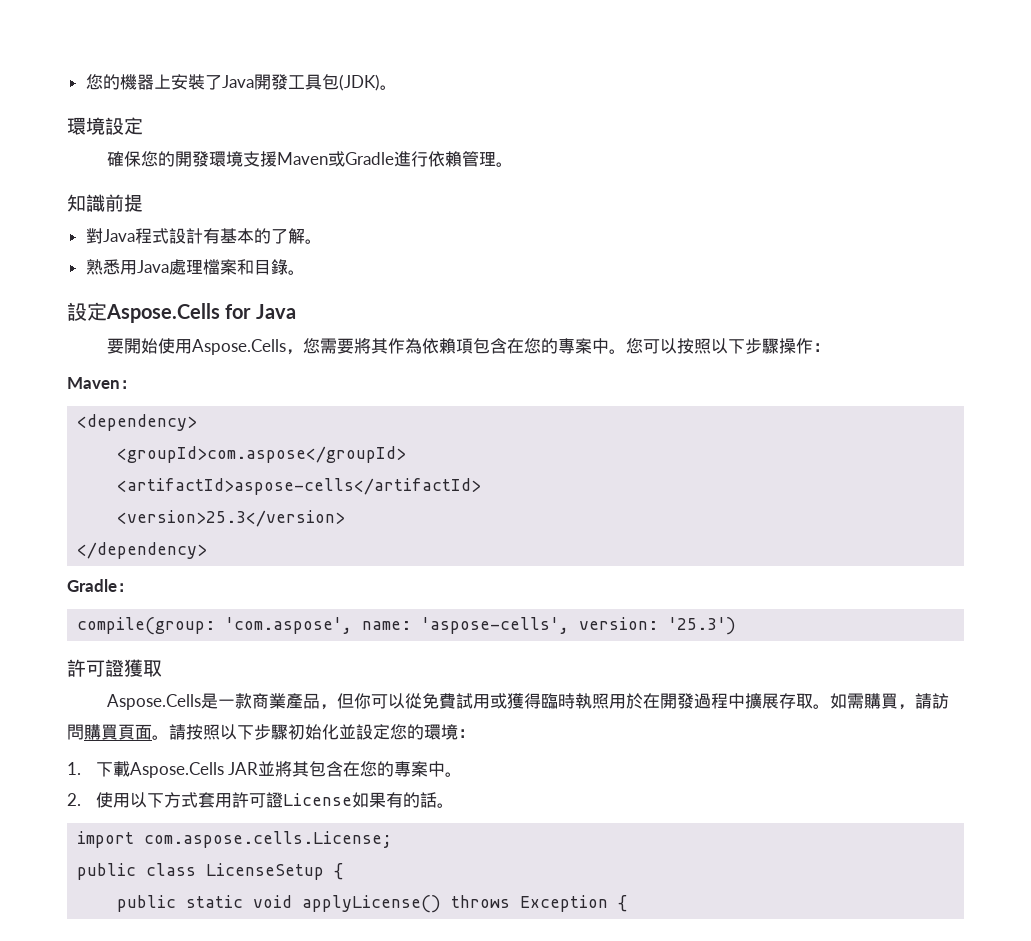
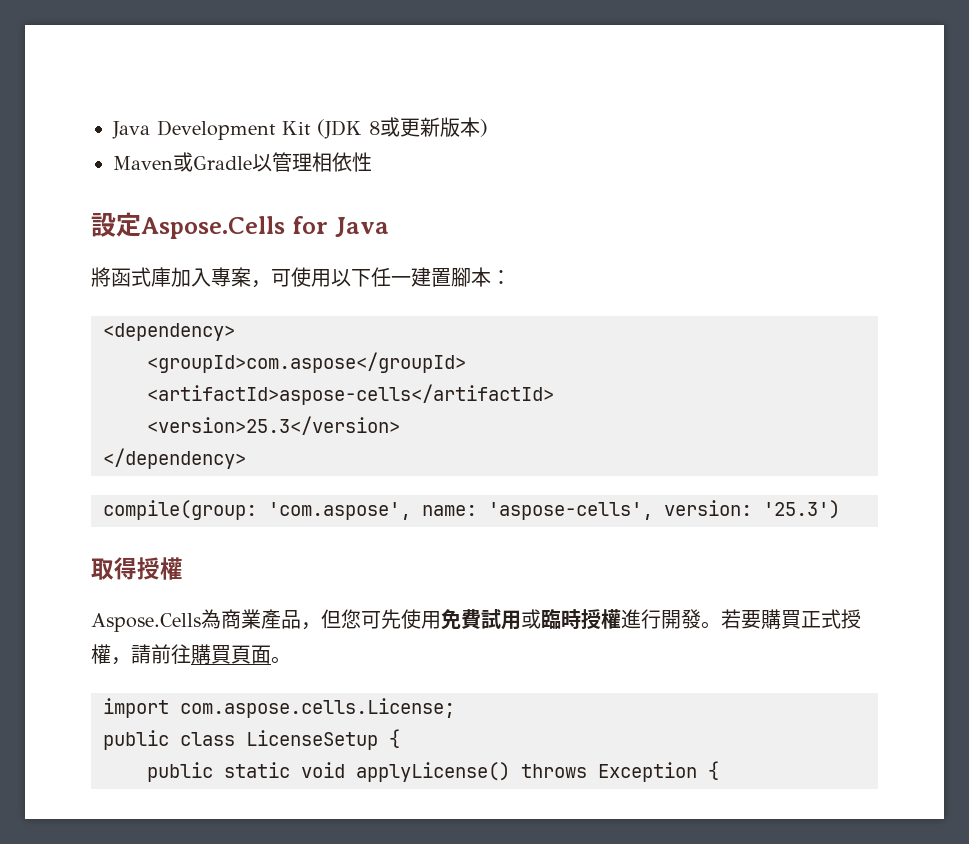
[85,74,397,91] [67,117,143,135] [106,151,513,167] [67,194,143,212] [85,228,322,244] [85,259,305,275] [67,302,296,323] [106,338,830,355] [67,377,120,389] 您的機器上安裝了Java開發工具包(JDK)。 // 環境設定 // 確保您的開發環境支援Maven或Gradle進行依賴管理。 // 知識前提 // 對Java程式設計有基本的了解。 // 熟悉用Java處理檔案和目錄。 // 設定Aspose.Cells for Java // 要開始使用Aspose.Cells，您需要將其作為依賴項包含在您的專案中。您可以按照以下步驟操作： // Maven -> [112,117,489,140] [113,152,372,172] [91,212,389,239] [91,267,491,288] Java Development Kit (JDK 8或更新版本) // Maven或Gradle以管理相依性 // 設定Aspose.Cells for Java // 將函式庫加入專案，可使用以下任一建置腳本
[67,579,134,592] // Gradle： -> (246, 458) none
[67,659,162,677] [106,693,252,710] 許可證獲取 // Aspose.Cells是一款 -> [91,557,183,580] [91,609,221,632] 取得授權 // Aspose.Cells為
[353,693,949,710] [67,724,475,740] [67,761,463,778] [67,792,437,808] 你可以從免費試用或獲得臨時執照用於在開發過程中擴展存取。如需購買，請訪問購買頁面。請按照以下步驟初始化並設定您的環境： // 1.下載Aspose.Cells JAR並將其包含在您的專案中。 // 2.使用以下方式套用許可證License如果有的話 -> [341,609,861,630] [91,644,271,665] 您可先使用免費試用或臨時授權進行開發。若要購買正式授權，請前往購買頁面

